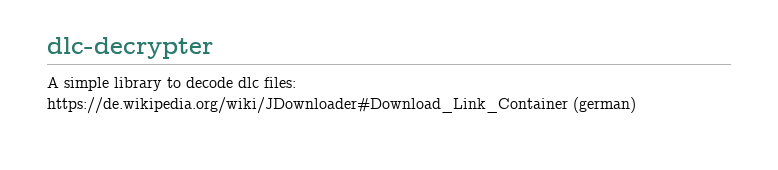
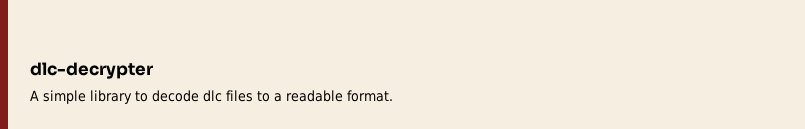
[264,77,296,88] [47,97,636,114] files: https://de.wikipedia.org/wiki/JDownloader#Download_Link_Container (german) -> [226,90,393,102] files to a readable format.

